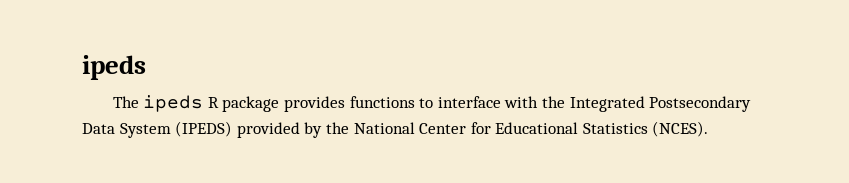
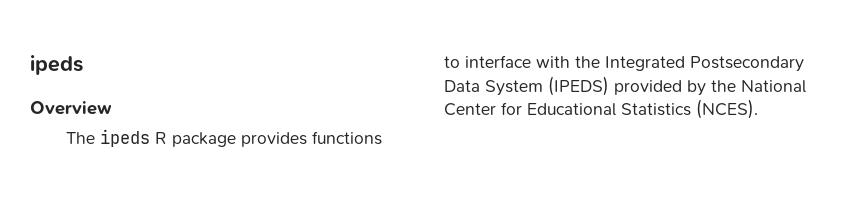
[82,55,146,80] ipeds -> [30,55,83,75] [30,101,112,115] ipeds // Overview

